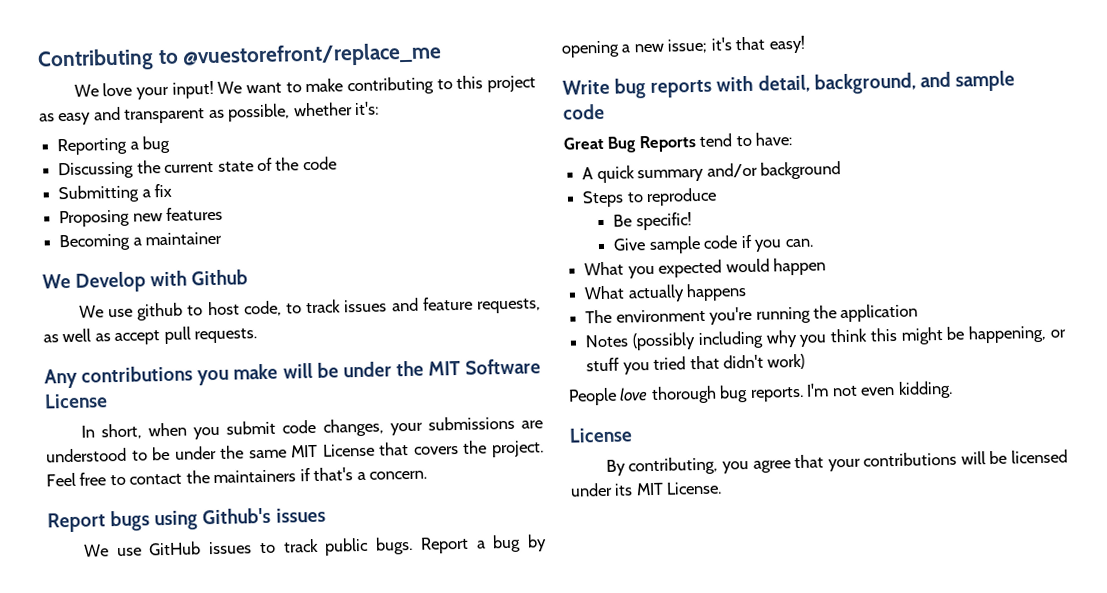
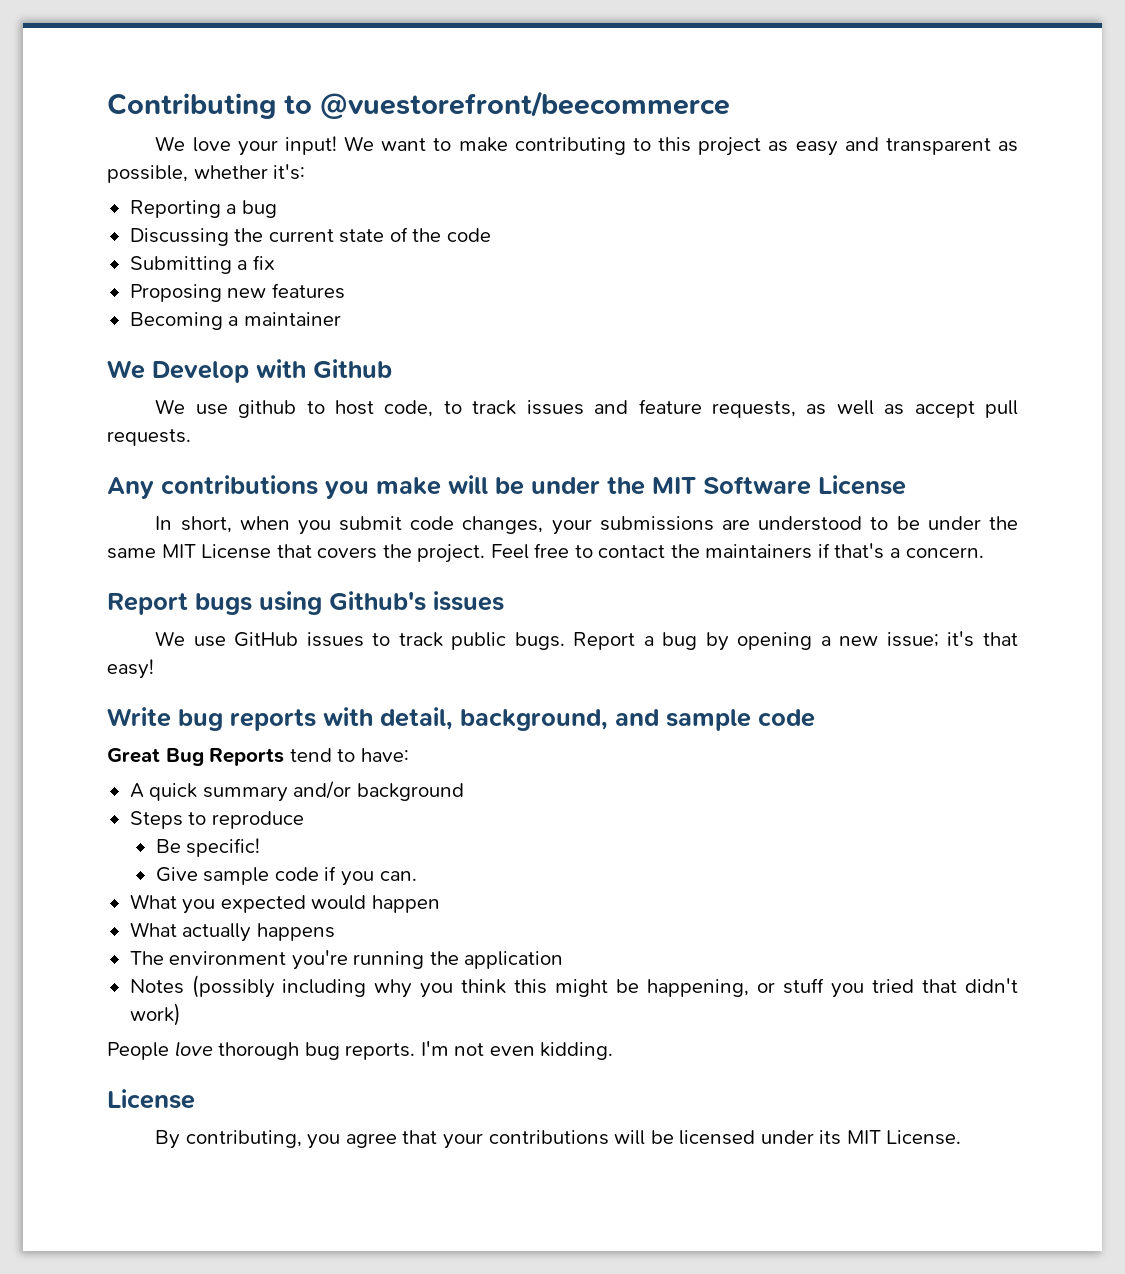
[182,42,443,69] @vuestorefront/replace_me -> [320,91,730,119] @vuestorefront/beecommerce

